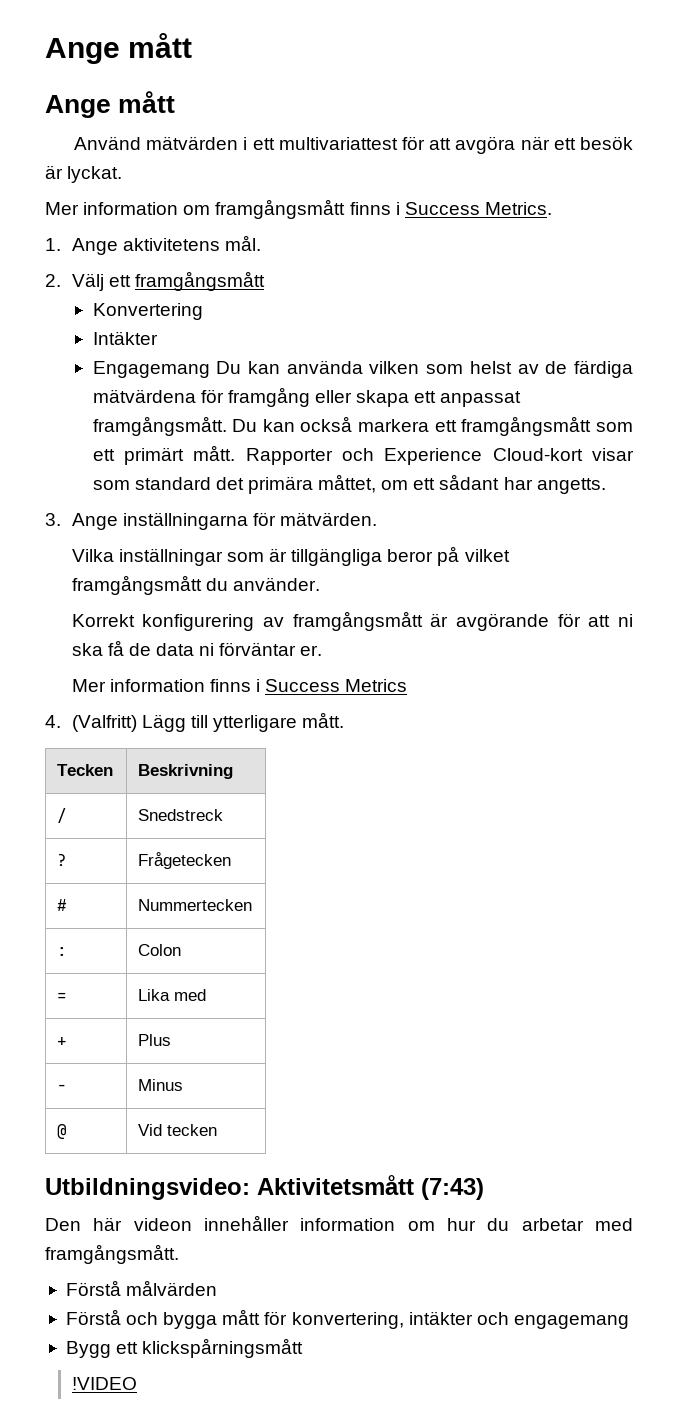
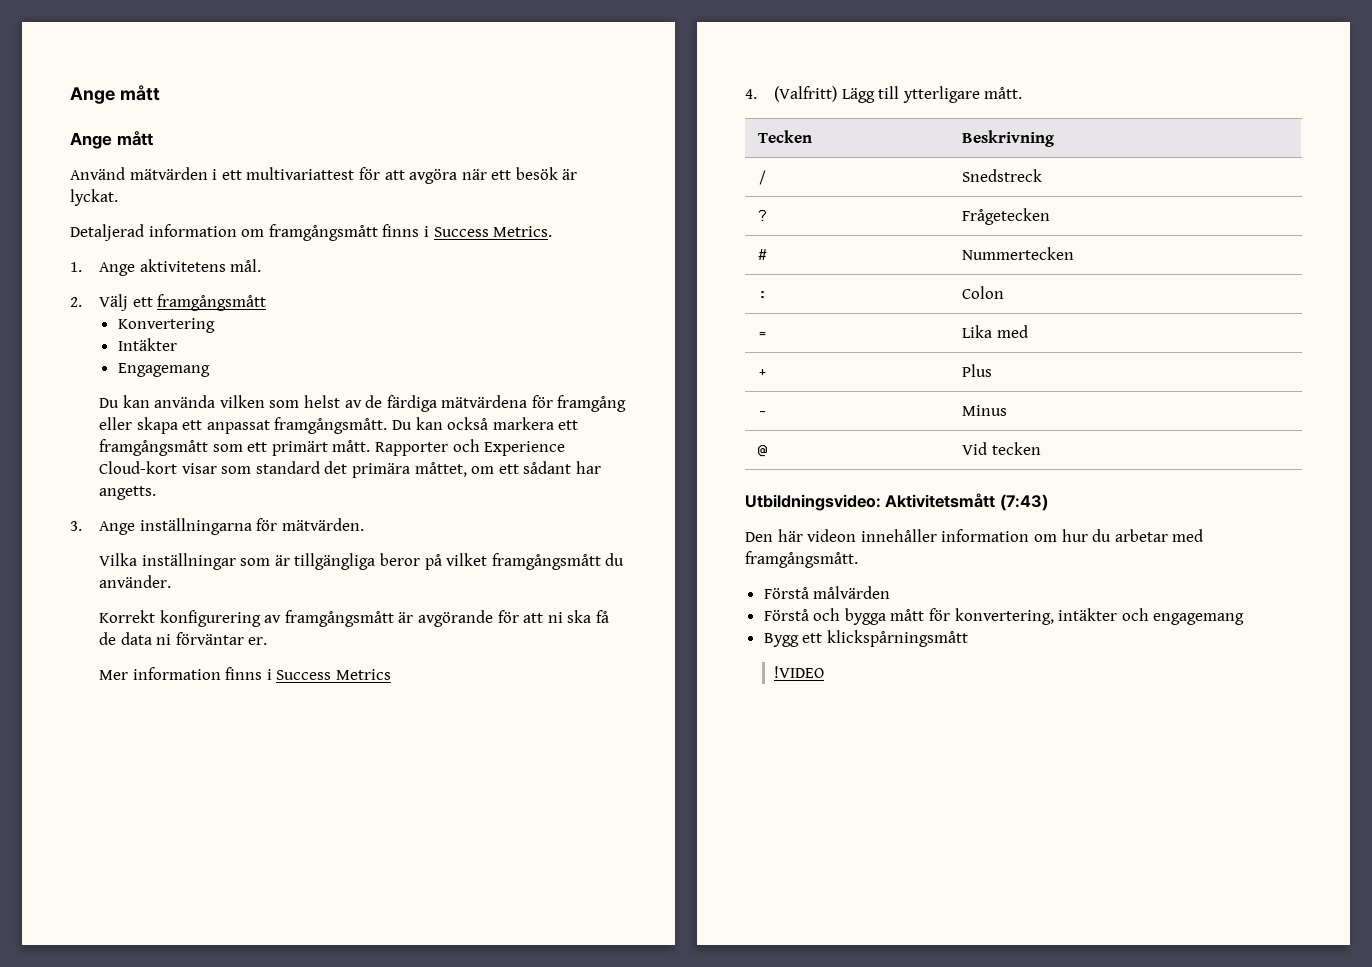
[45,202,79,215] Mer -> [70,224,144,241] Detaljerad
(210, 369) none -> (210, 370) //

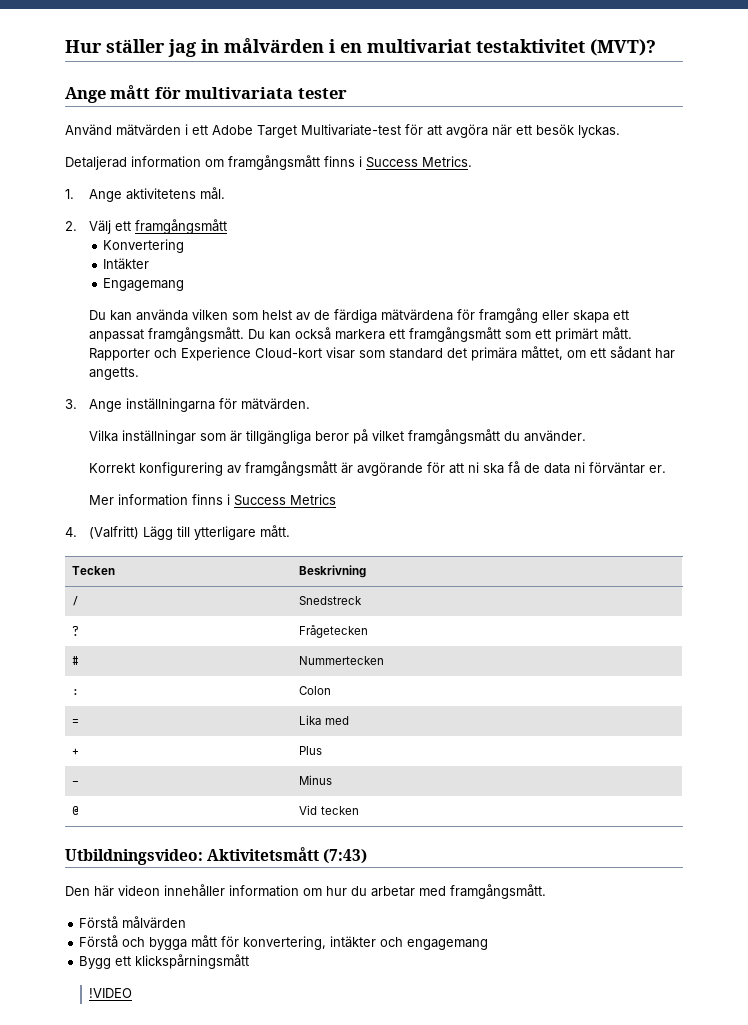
[70,85,160,104] [70,131,153,149] Ange mått // Ange mått -> [65,38,656,57] [65,85,347,103] Hur ställer jag in målvärden i en multivariat testaktivitet (MVT)? // Ange mått för multivariata tester
[246,167,355,180] multivariattest -> [212,124,401,138] Adobe Target Multivariate-test
[562,169,578,180] [70,189,118,206] är lyckat. -> [578,125,620,138] lyckas.

